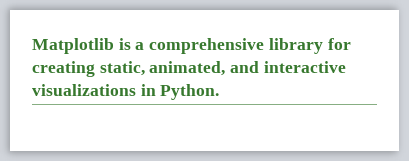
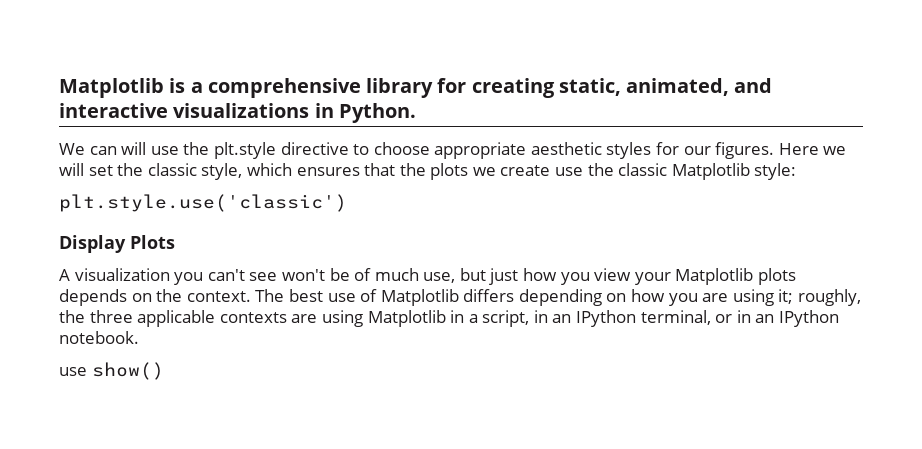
(220, 92) none -> [59,142,847,159] [59,163,797,180] [59,194,347,212] [59,235,175,253] [59,268,797,285] [59,289,862,306] [59,310,840,327] [59,331,139,344] [59,362,164,380] // We can will use the plt.style directive to choose appropriate aesthetic styles for our figures. Here we will set the classic style, which ensures that the plots we create use the classic Matplotlib style: // plt.style.use('classic') // Display Plots // A visualization you can't see won't be of much use, but just how you view your Matplotlib plots depends on the context. The best use of Matplotlib differs depending on how you are using it; roughly, the three applicable contexts are using Matplotlib in a script, in an IPython terminal, or in an IPython notebook. // use show()

